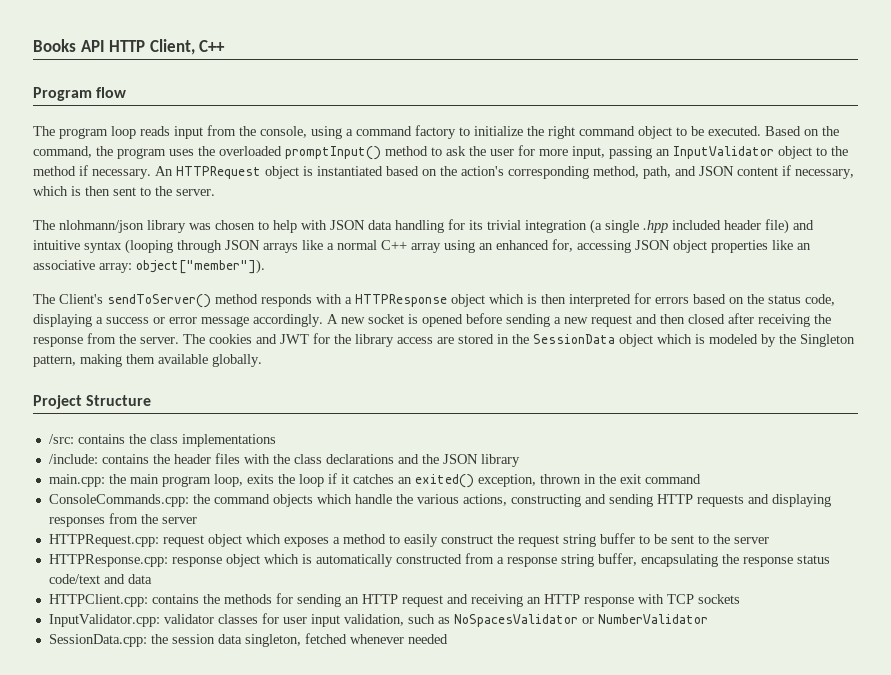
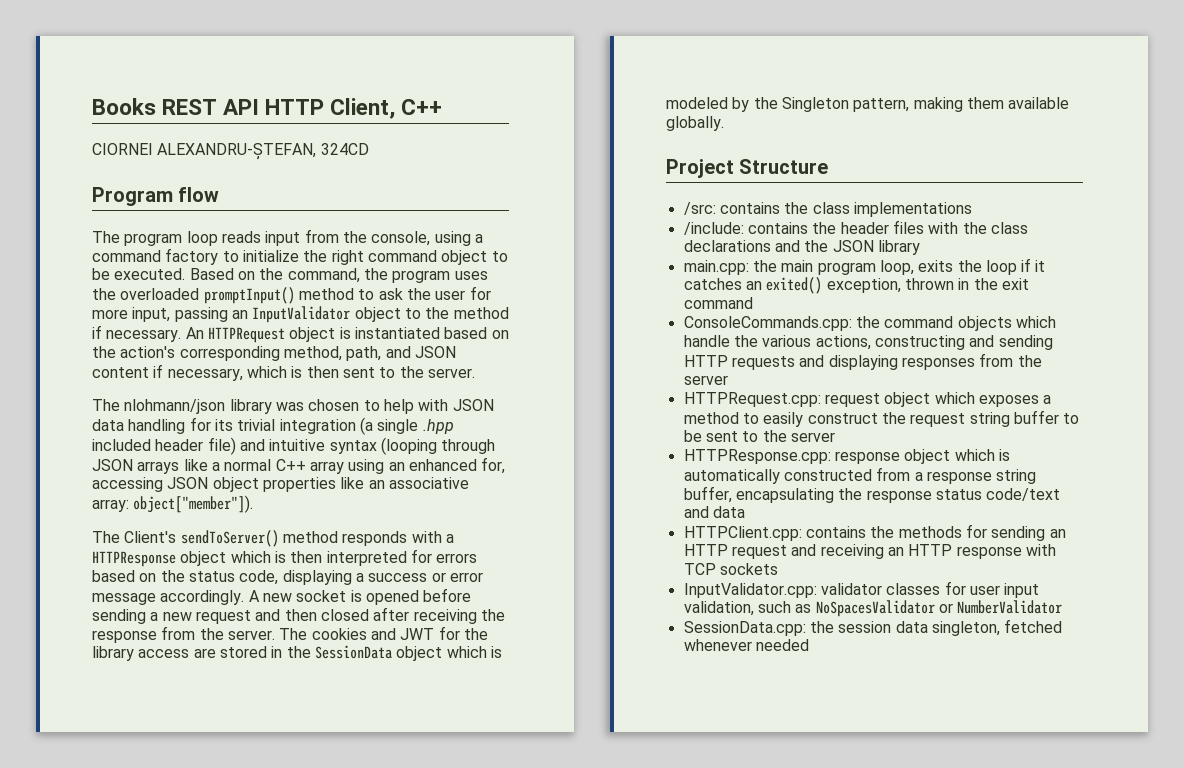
(76, 45) none -> [162,99,218,115] REST
(226, 46) none -> [92,143,369,160] // CIORNEI ALEXANDRU-ȘTEFAN, 324CD

